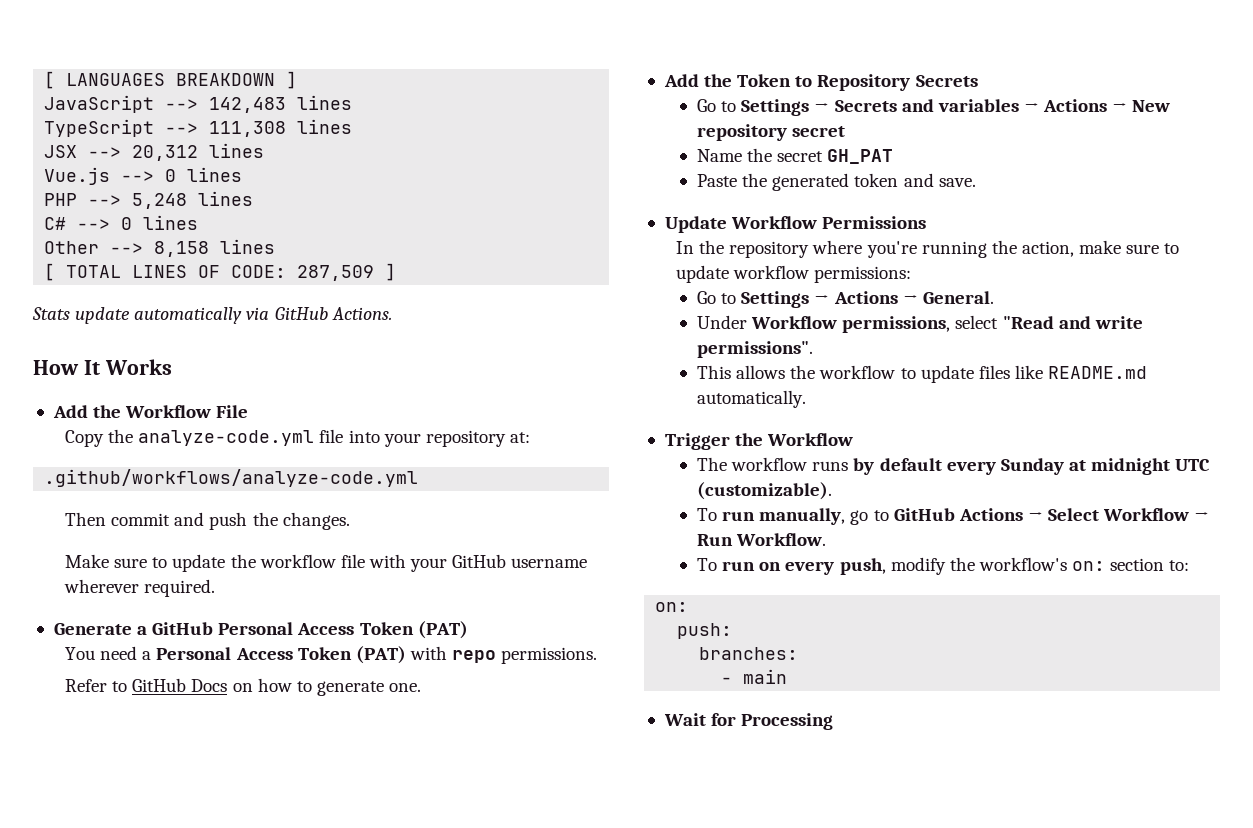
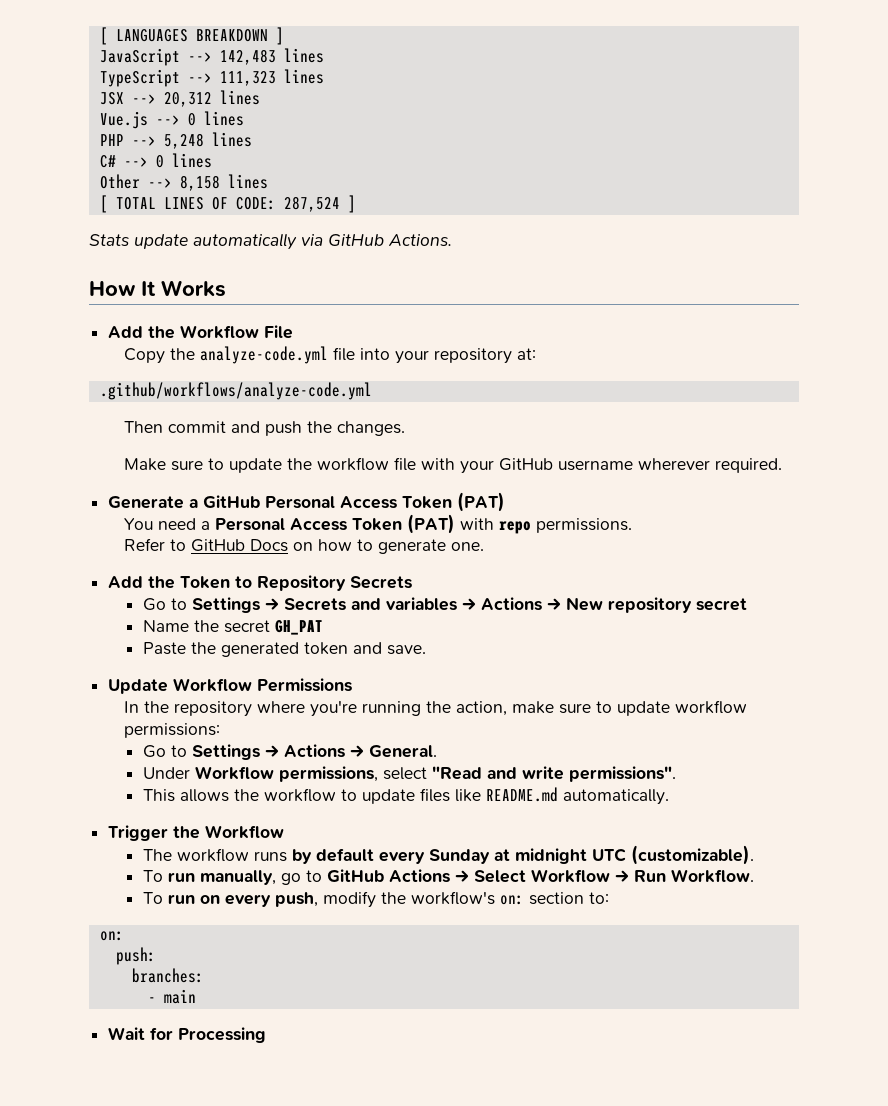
[209,121,287,137] 111,308 -> [219,71,276,86] 111,323
[297,265,375,281] 287,509 -> [283,196,340,212] 287,524

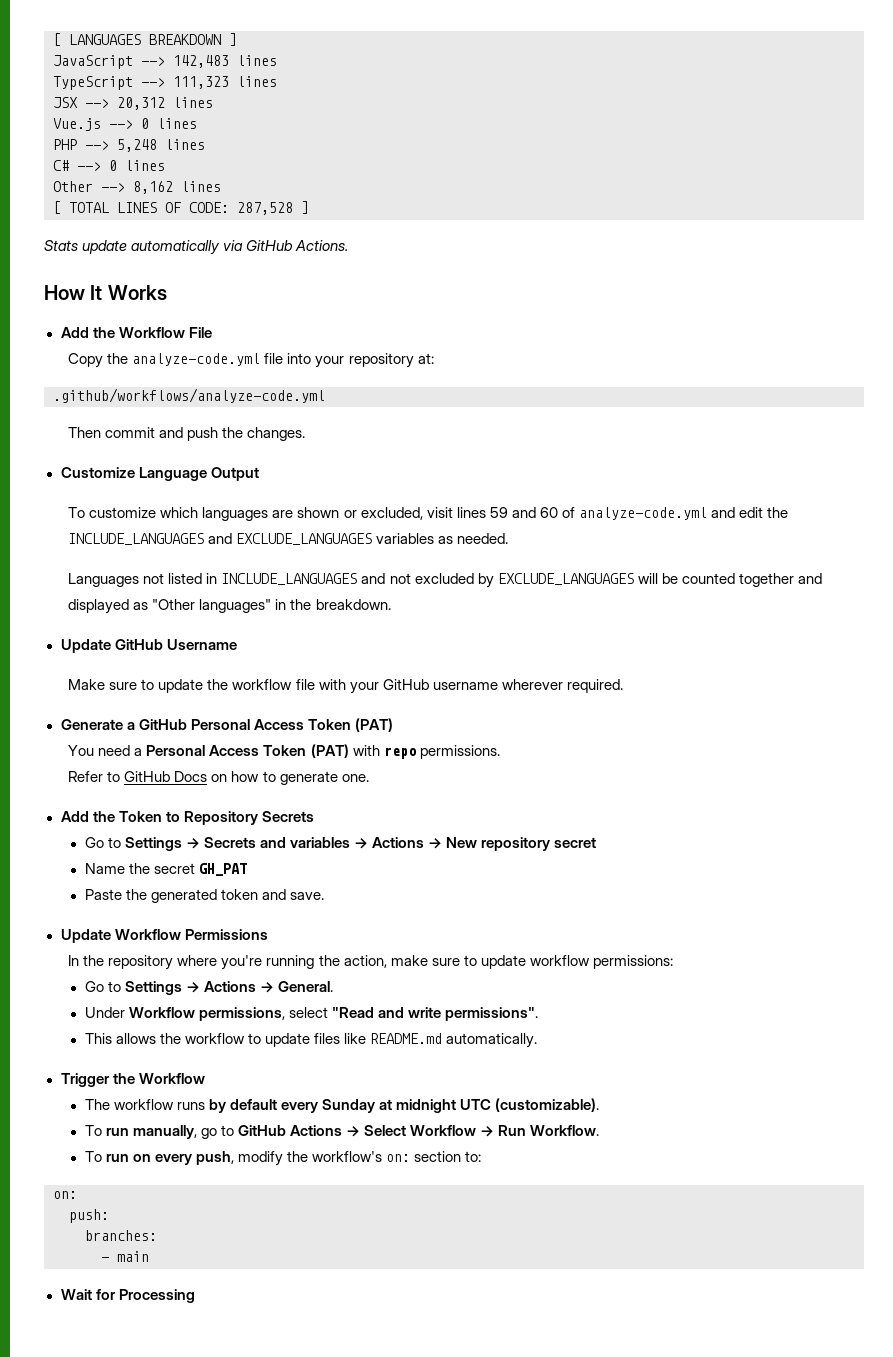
[179,175,220,191] 8,158 -> [133,181,173,194] 8,162
[283,196,340,212] 287,524 -> [237,202,293,215] 287,528
(405, 428) none -> [60,467,259,481] [68,507,789,521] [68,533,509,545] [68,573,822,588] [68,599,391,614] [60,639,237,653] // Customize Language Output // To customize which languages are shown or excluded, visit lines 59 and 60 of analyze-code.yml and edit the INCLUDE_LANGUAGES and EXCLUDE_LANGUAGES variables as needed. // Languages not listed in INCLUDE_LANGUAGES and not excluded by EXCLUDE_LANGUAGES will be counted together and displayed as "Other languages" in the breakdown. // Update GitHub Username

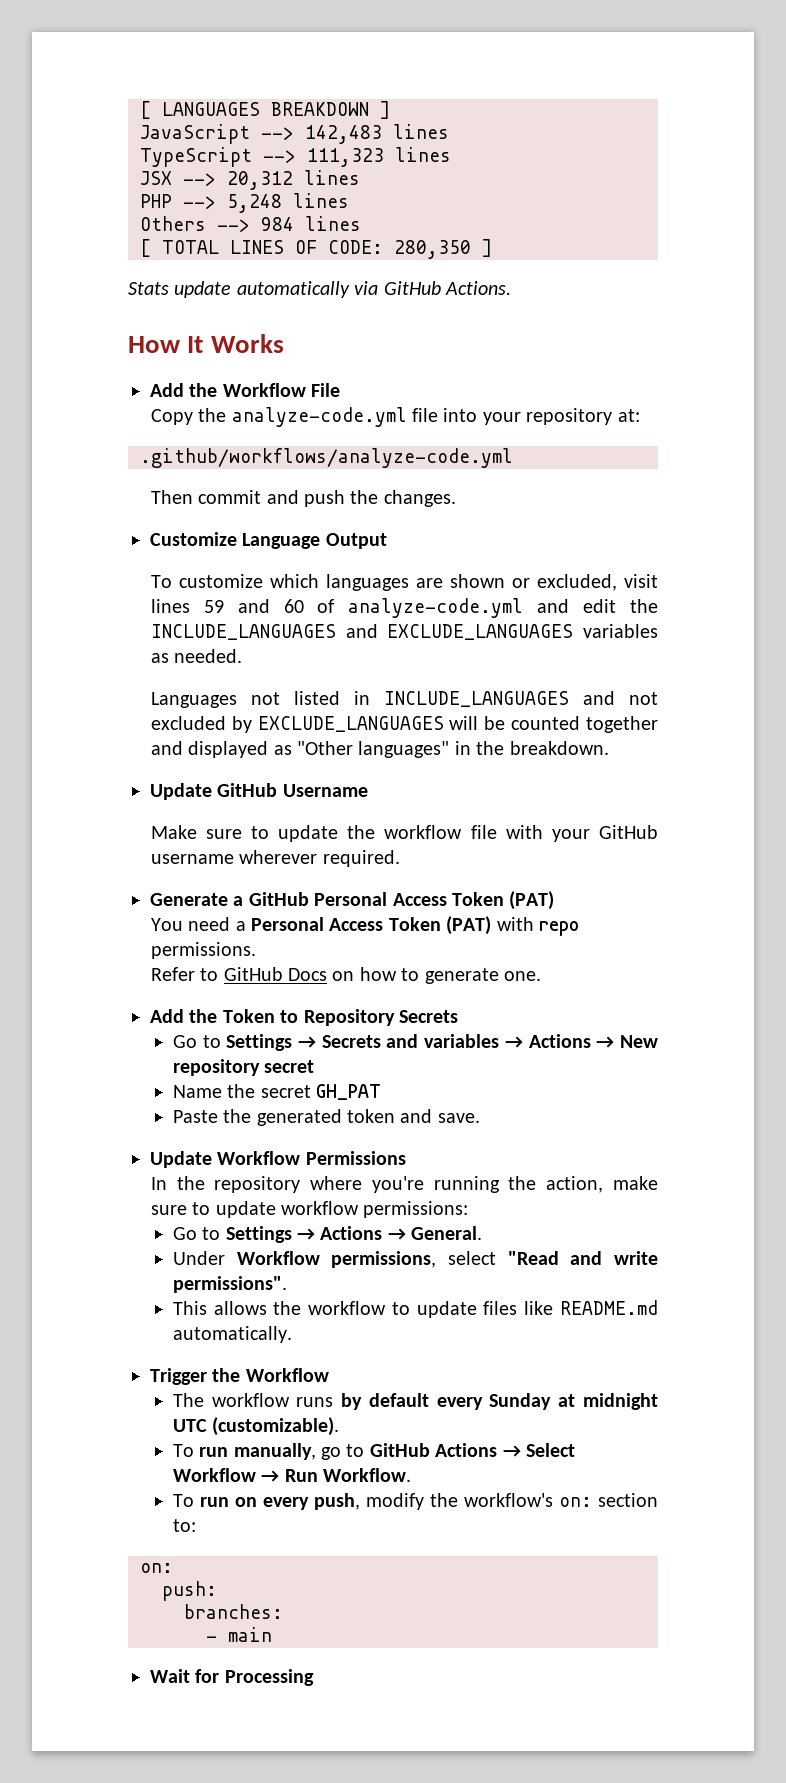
[53,118,197,131] // Vue.js --> 0 lines -> (360, 177) none
[53,160,165,171] [53,181,173,194] C# --> 0 lines // Other --> 8,162 -> [140,216,294,232] Others --> 984
[237,202,293,215] 287,528 -> [394,240,471,259] 280,350

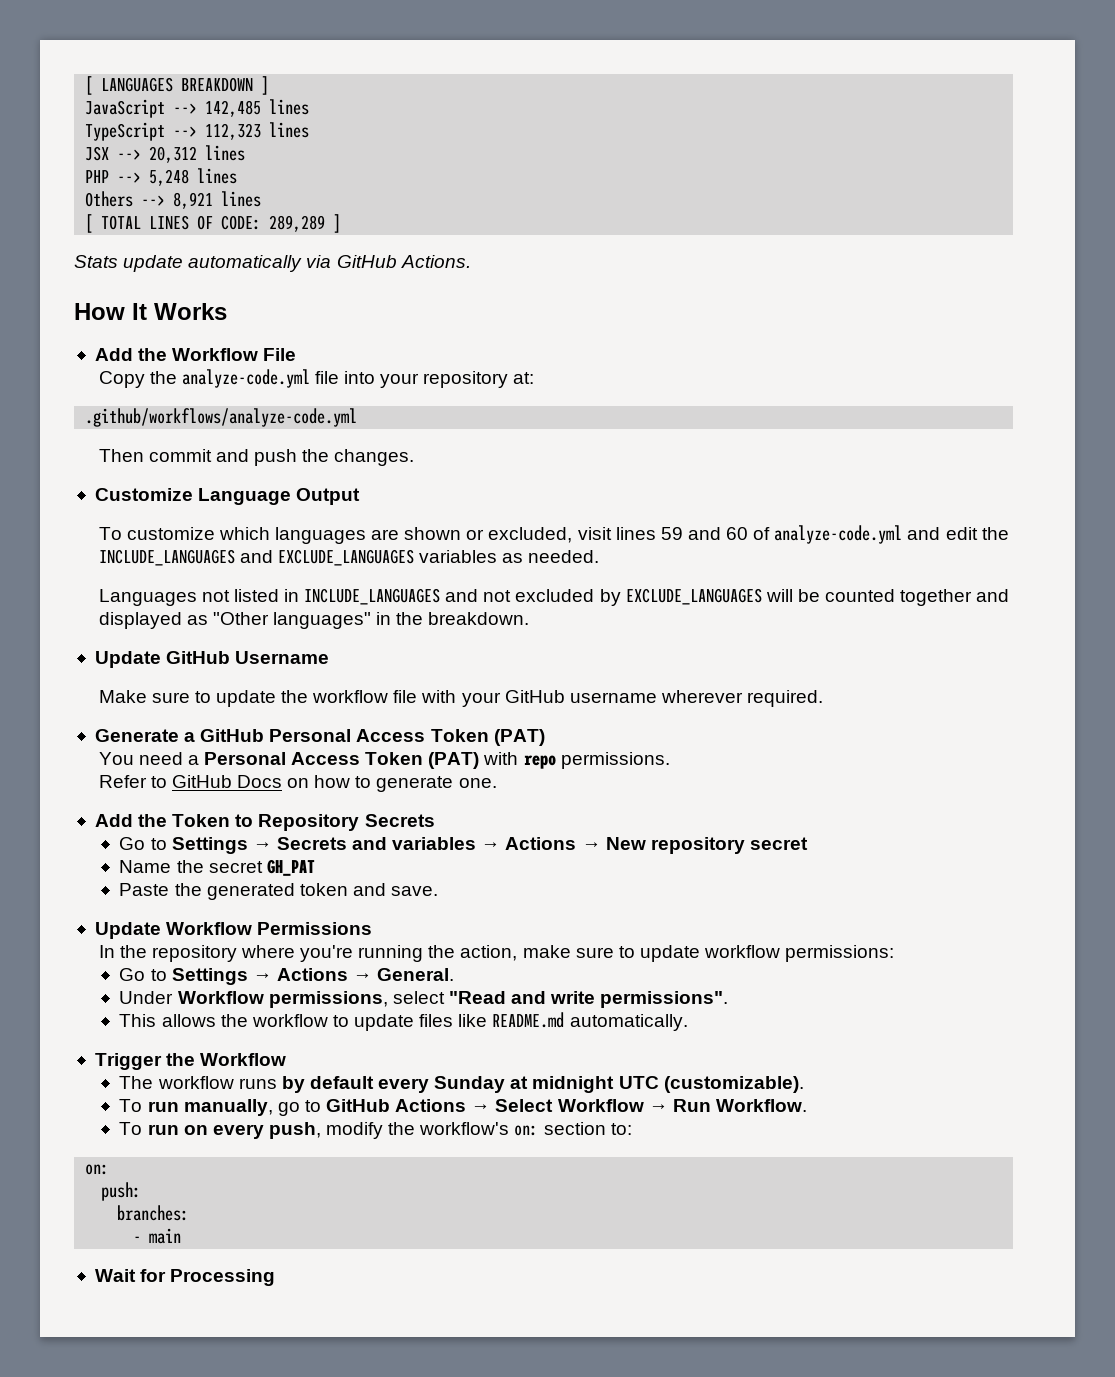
[305,125,382,144] 142,483 -> [205,100,262,117] 142,485
[307,148,384,167] 111,323 -> [205,123,262,140] 112,323
[261,217,294,231] 984 -> [173,192,214,209] 8,921
[394,240,471,259] 280,350 -> [269,215,326,232] 289,289

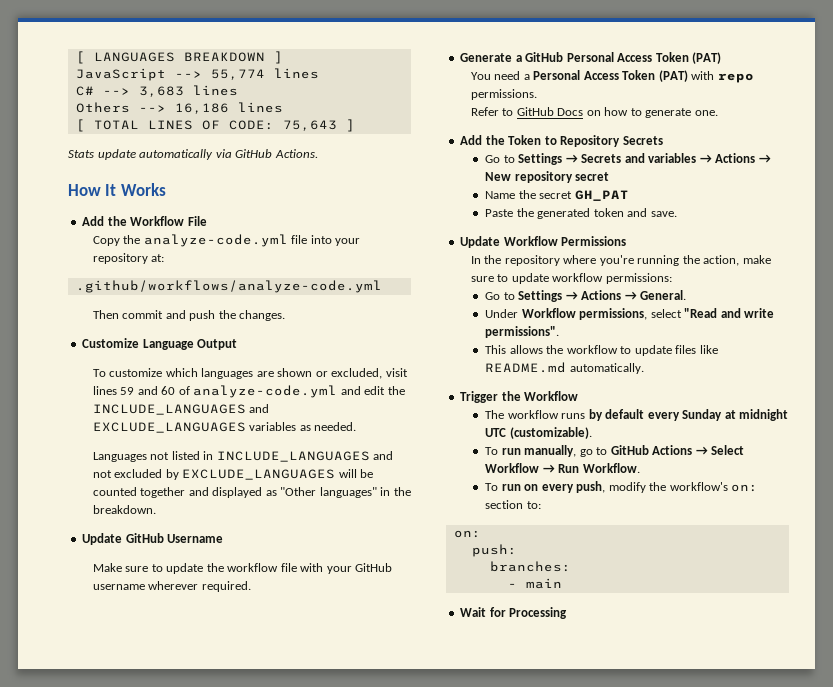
[205,99,310,117] [85,122,310,141] [85,145,246,163] [85,169,190,186] 142,485 lines // TypeScript --> 112,323 lines // JSX --> 20,312 lines // PHP --> 5,248 -> [210,68,319,80] [75,86,184,97] 55,774 lines // C# --> 3,683
[173,192,214,209] 8,921 -> [174,103,229,114] 16,186
[269,215,326,232] 289,289 -> [282,120,337,131] 75,643

